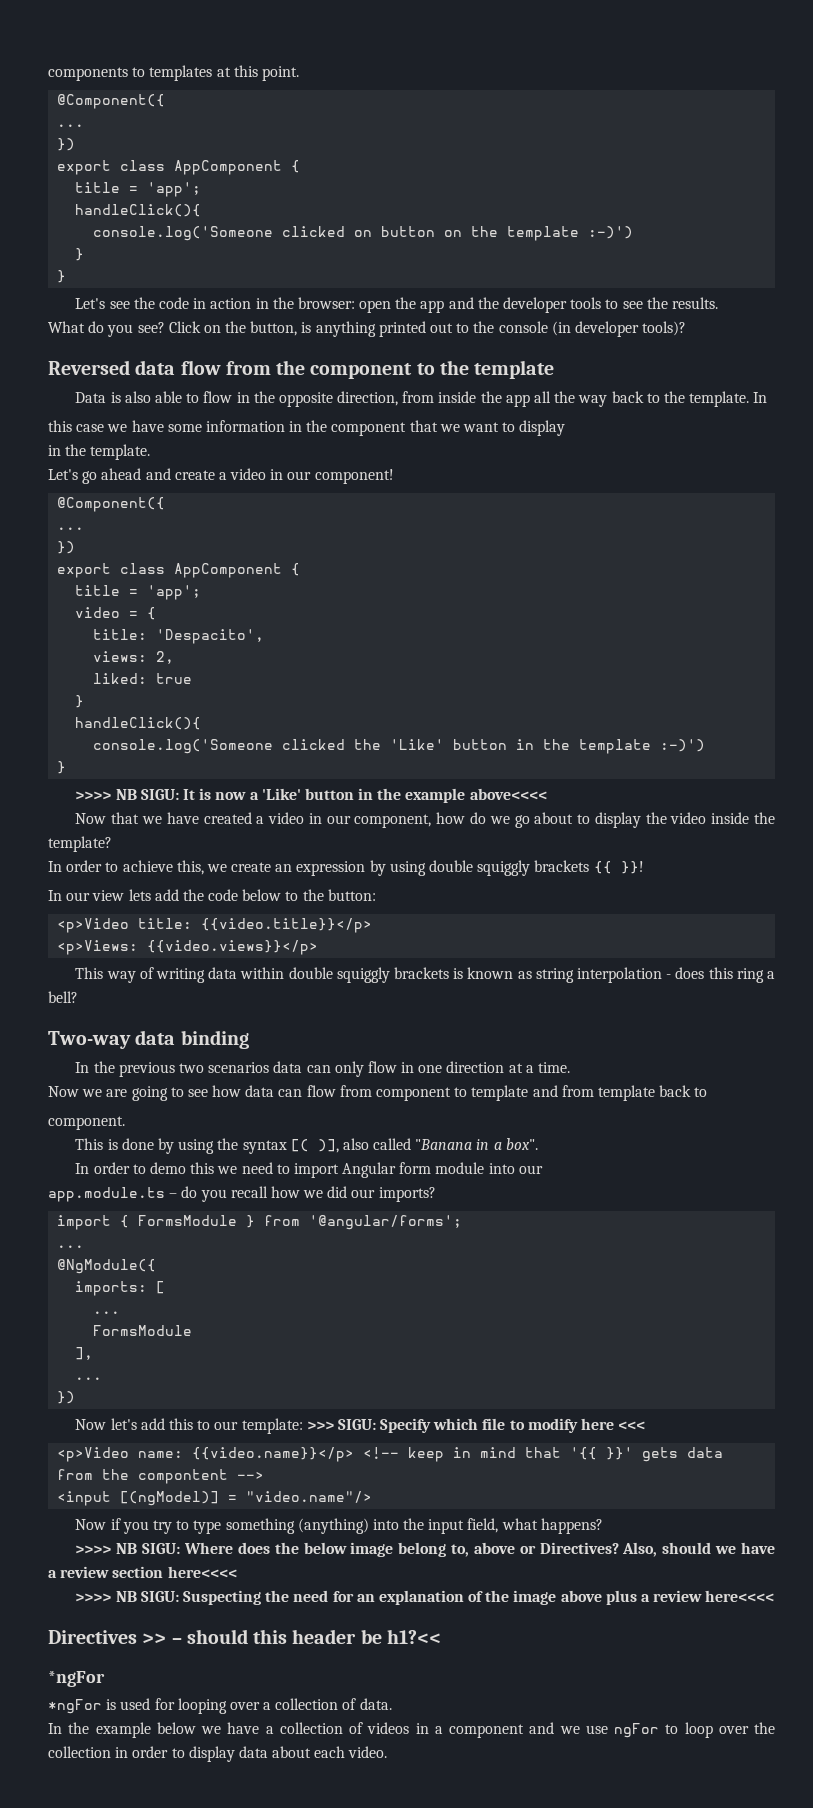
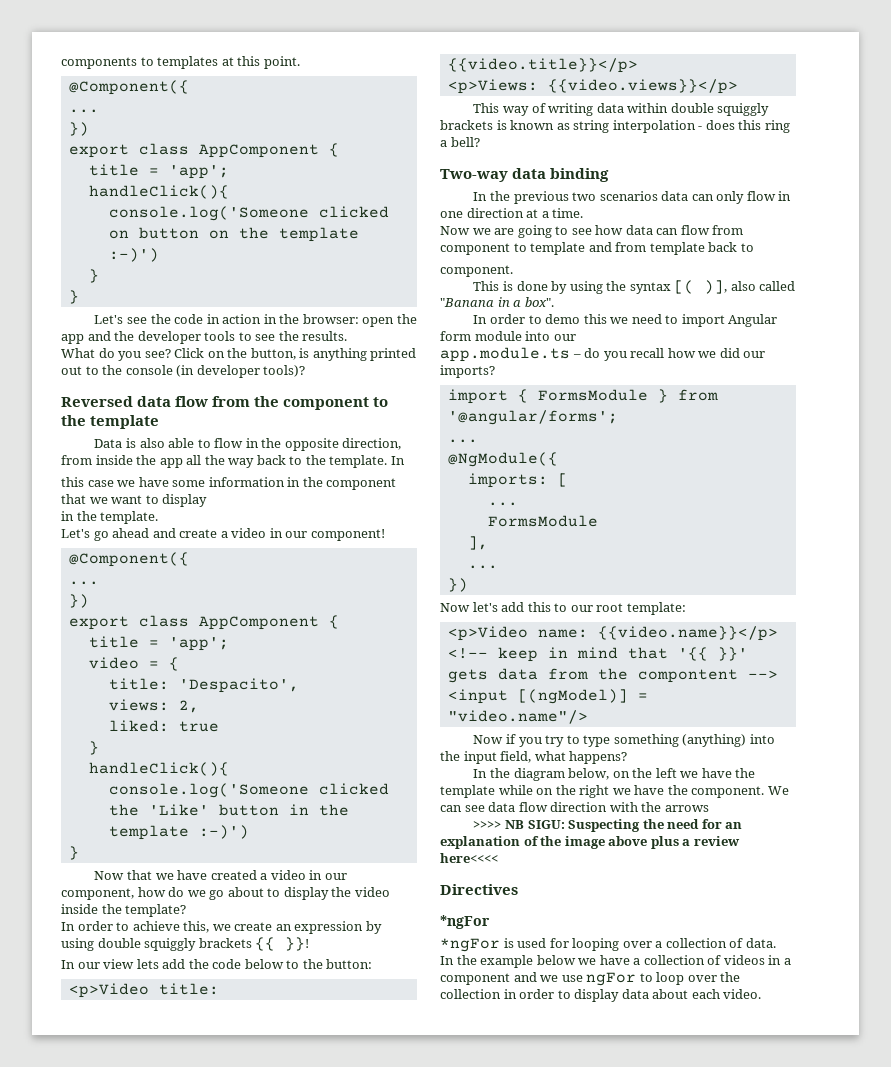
[75,788,547,803] // >>>> NB SIGU: It is now a 'Like' button in the example above<<<< -> (79, 853) none
(239, 1425) none -> [596,603,624,612] root
[306,1418,646,1433] >>> SIGU: Specify which file to modify here <<< -> (686, 608) none
[75,1542,775,1557] [48,1566,237,1578] >>>> NB SIGU: Where does the below image belong to, above or Directives? Also, should we have a review section here<<<< -> [473,768,756,781] [440,785,789,798] [440,802,709,812] In the diagram below, on the left we have the template while on the right we have the component. We can see data flow direction with the arrows
[142,1629,441,1644] >> – should this header be h1?<< -> (518, 889) none

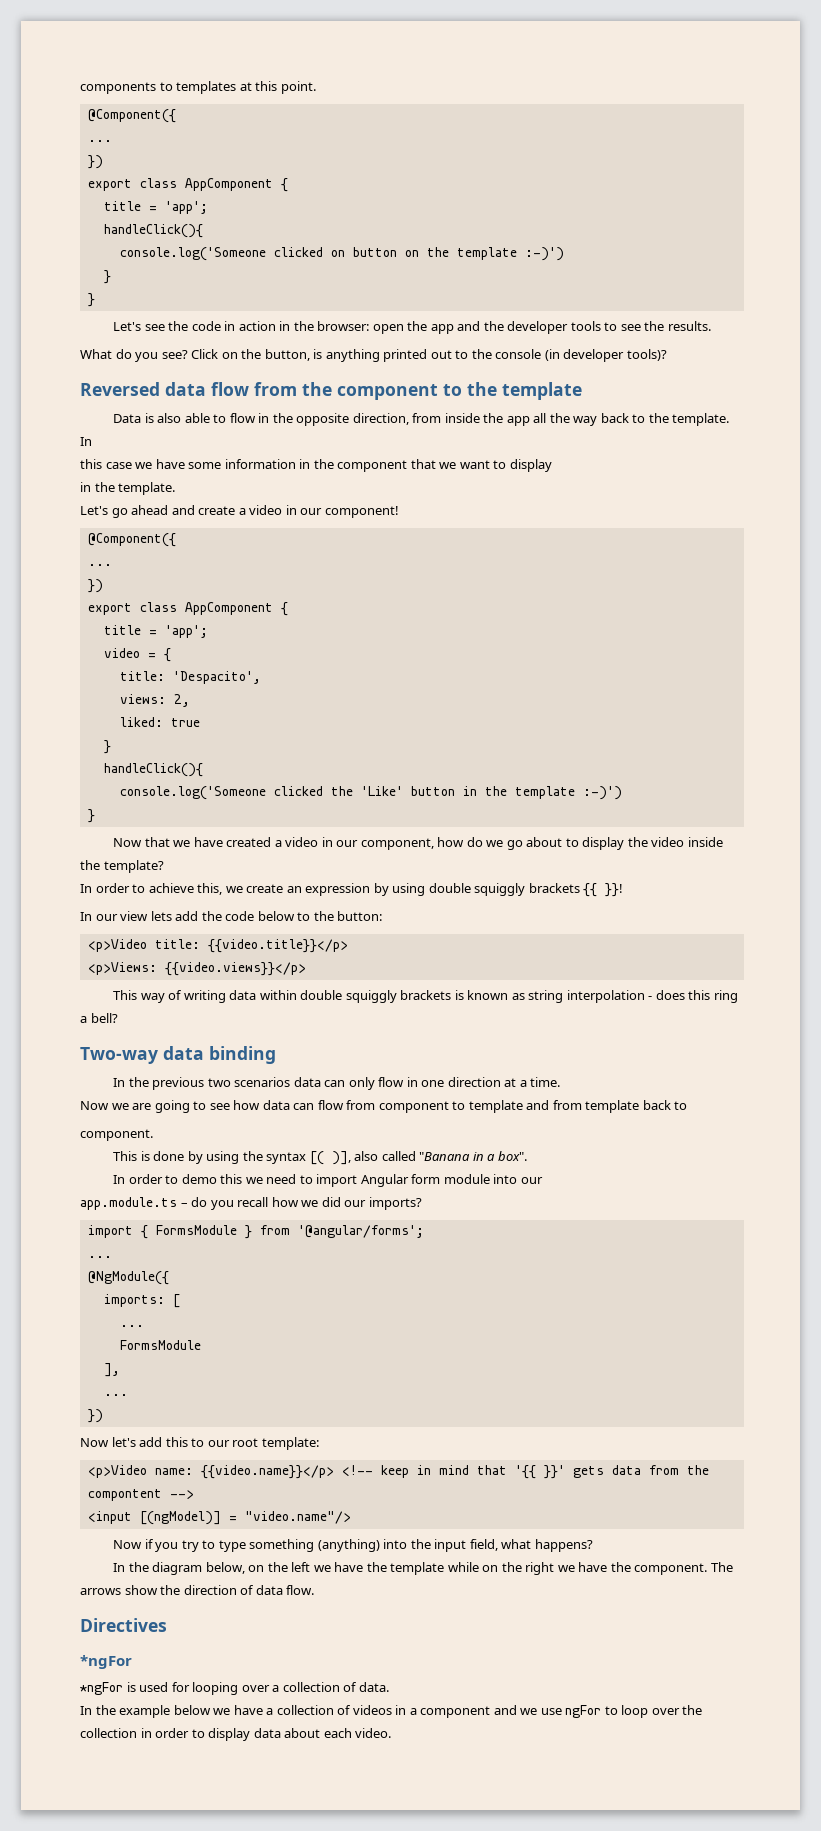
[767,786,789,795] [440,802,709,812] [473,819,743,832] [440,836,740,849] [440,853,498,863] We can see data flow direction with the arrows // >>>> NB SIGU: Suspecting the need for an explanation of the image above plus a review here<<<< -> [710,1562,733,1572] [80,1585,315,1595] The arrows show the direction of data flow.

